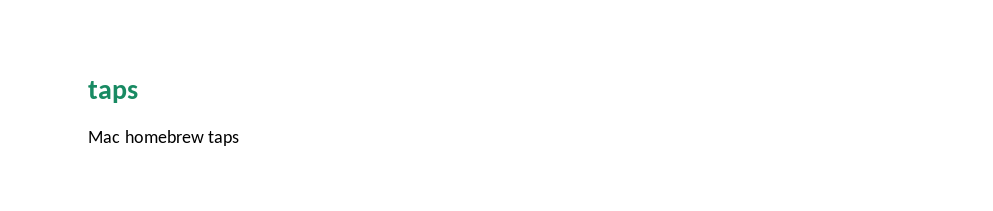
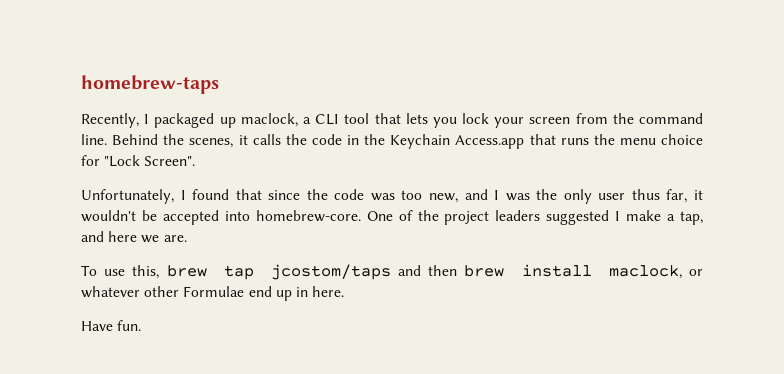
[88,81,138,103] [88,130,240,146] taps // Mac homebrew taps -> [81,75,219,94] [81,113,703,128] [81,134,703,149] [81,155,196,167] [81,189,703,204] [81,210,704,225] [81,231,187,243] [81,264,703,280] [81,286,345,301] [81,320,142,331] homebrew-taps // Recently, I packaged up maclock, a CLI tool that lets you lock your screen from the command line. Behind the scenes, it calls the code in the Keychain Access.app that runs the menu choice for "Lock Screen". // Unfortunately, I found that since the code was too new, and I was the only user thus far, it wouldn't be accepted into homebrew-core. One of the project leaders suggested I make a tap, and here we are. // To use this, brew tap jcostom/taps and then brew install maclock, or whatever other Formulae end up in here. // Have fun.

